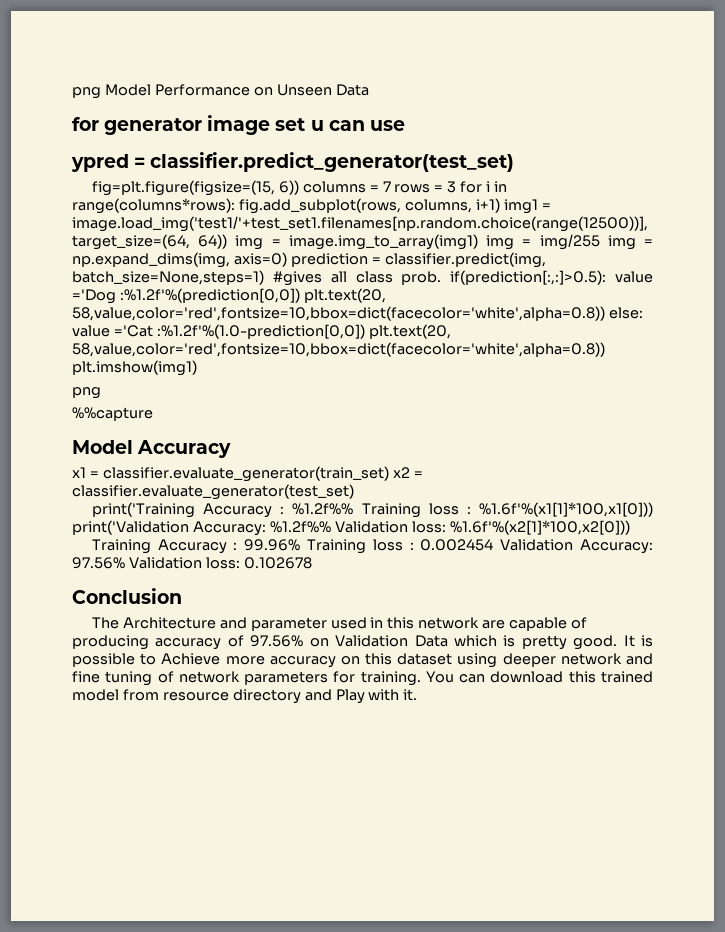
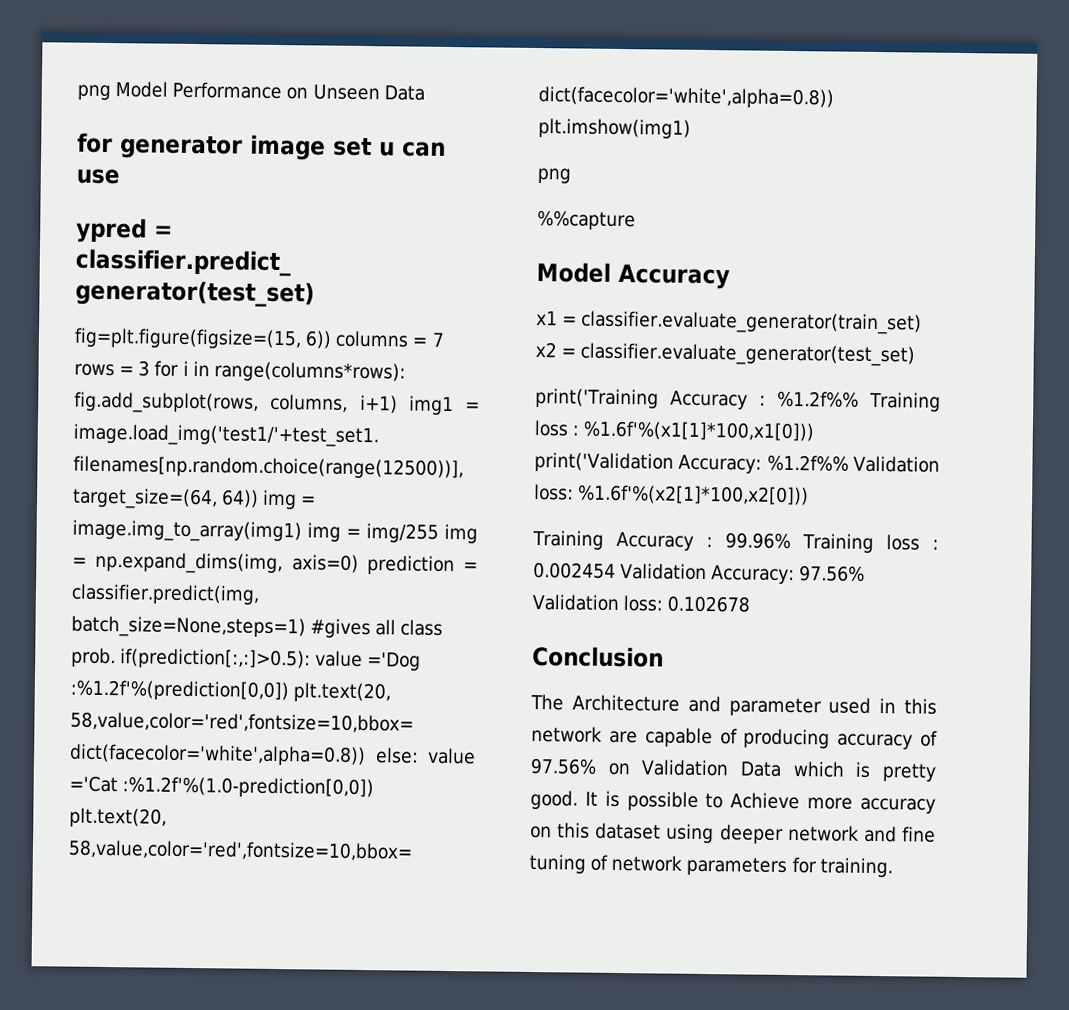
[425,671,653,683] [72,689,418,704] You can download this trained model from resource directory and Play with it. -> (893, 867) none

